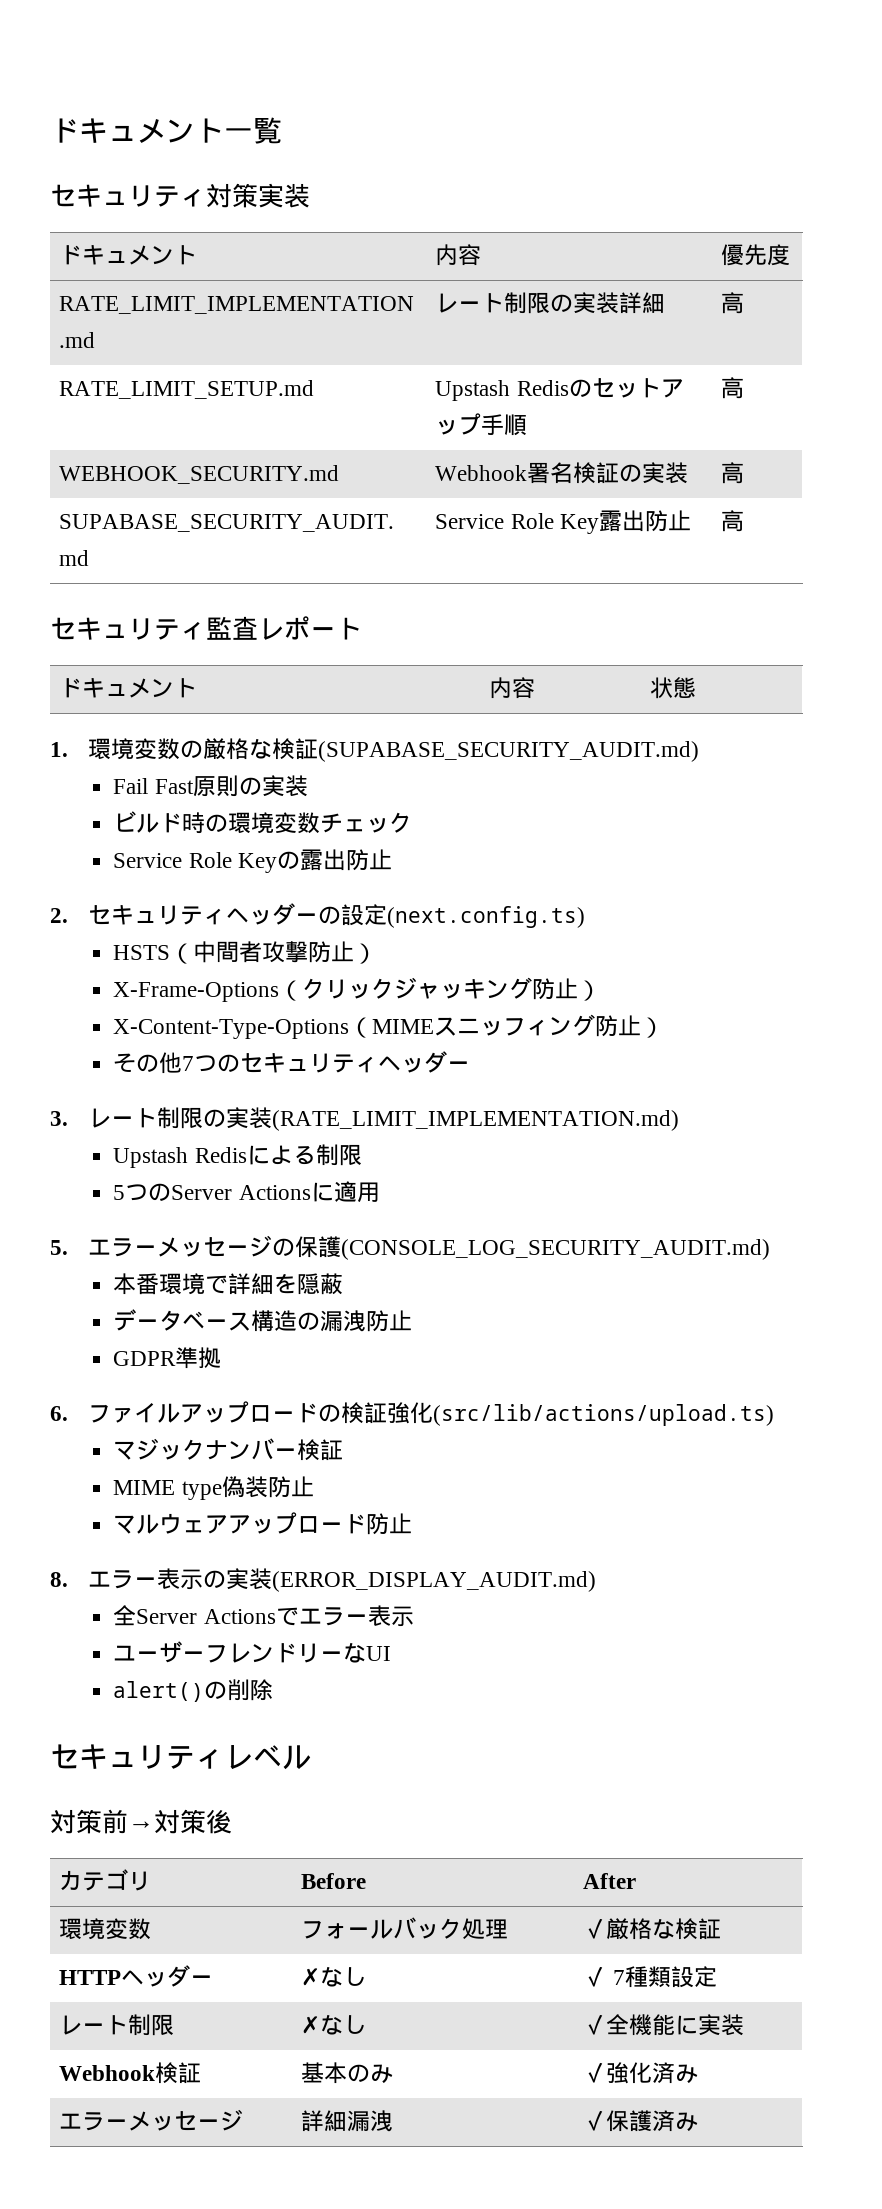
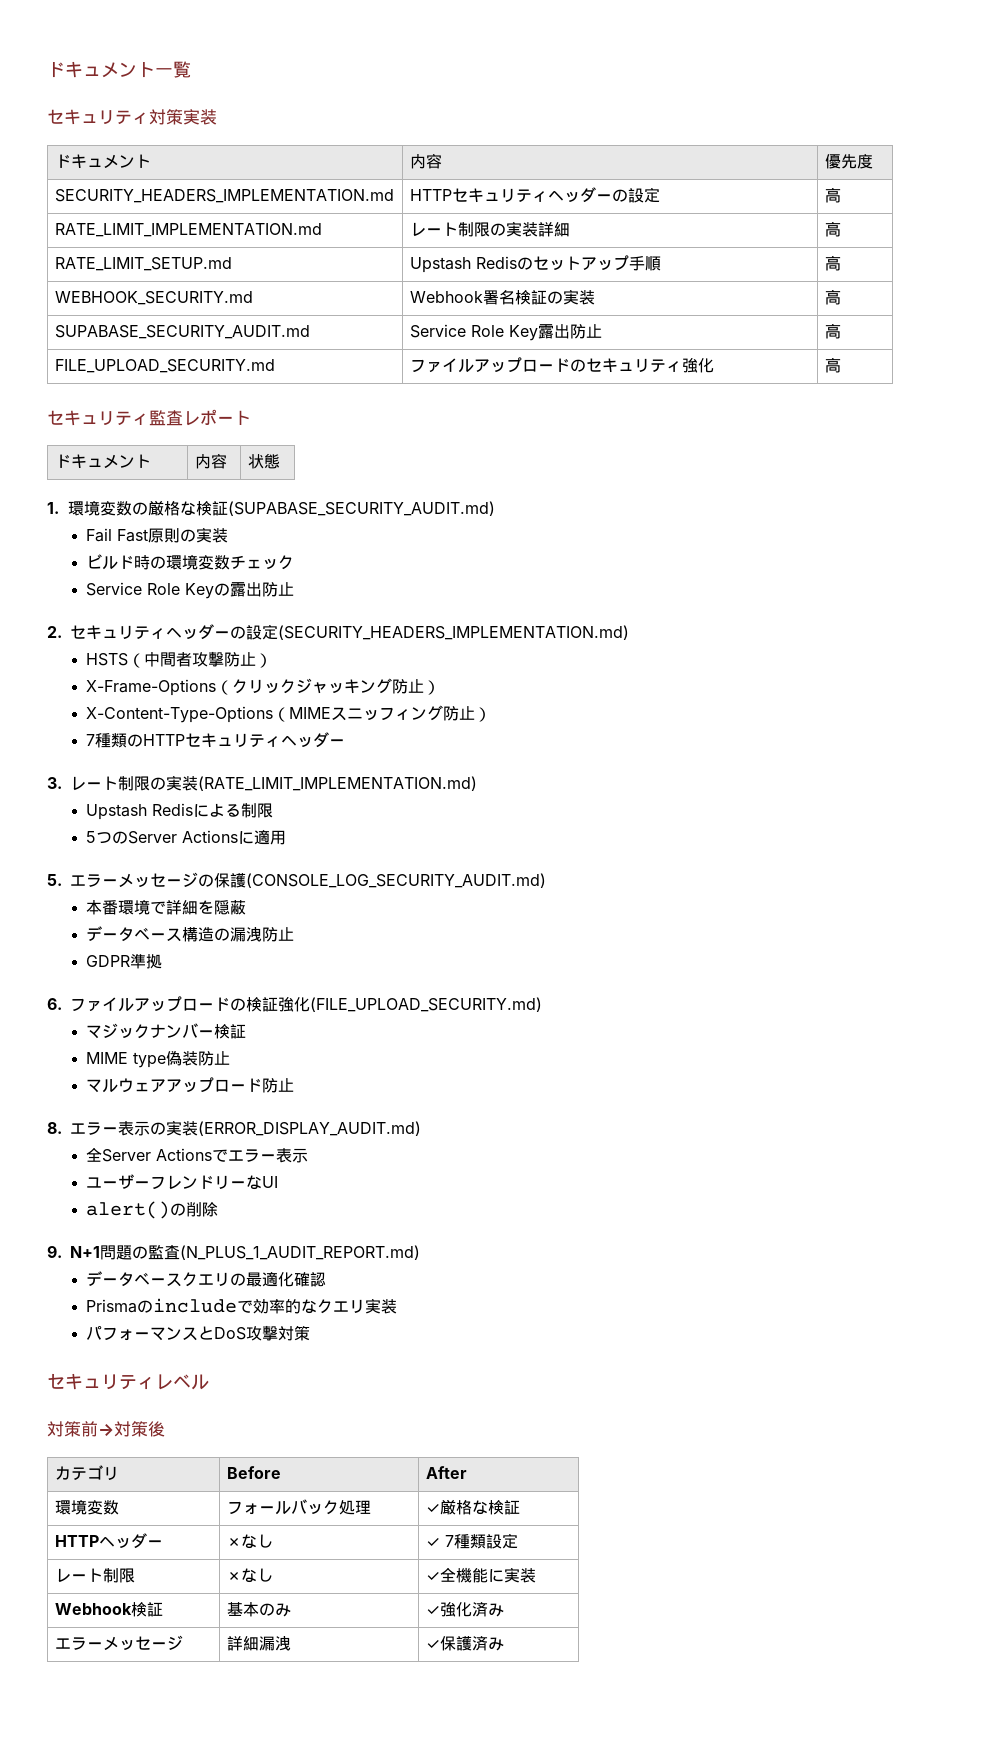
(791, 255) none -> [54,189,394,203] [409,187,660,203] [824,187,841,203] // SECURITY_HEADERS_IMPLEMENTATION.md | HTTPセキュリティヘッダーの設定 | 高
(745, 521) none -> [54,359,275,373] [409,357,714,373] [824,357,841,373] // FILE_UPLOAD_SECURITY.md | ファイルアップロードのセキュリティ強化 | 高
[387,906,586,928] (next.config.ts) -> [278,625,629,640] (SECURITY_HEADERS_IMPLEMENTATION.md)
[113,1052,241,1074] その他7つの -> [85,733,185,748] 7種類のHTTP
[433,1404,775,1426] (src/lib/actions/upload.ts) -> [310,997,542,1012] (FILE_UPLOAD_SECURITY.md)
(274, 1690) none -> [47,1245,420,1260] [85,1271,326,1287] [85,1298,397,1314] [85,1325,310,1341] // 9. N+1問題の監査(N_PLUS_1_AUDIT_REPORT.md) // データベースクエリの最適化確認 // Prismaのincludeで効率的なクエリ実装 // パフォーマンスとDoS攻撃対策

